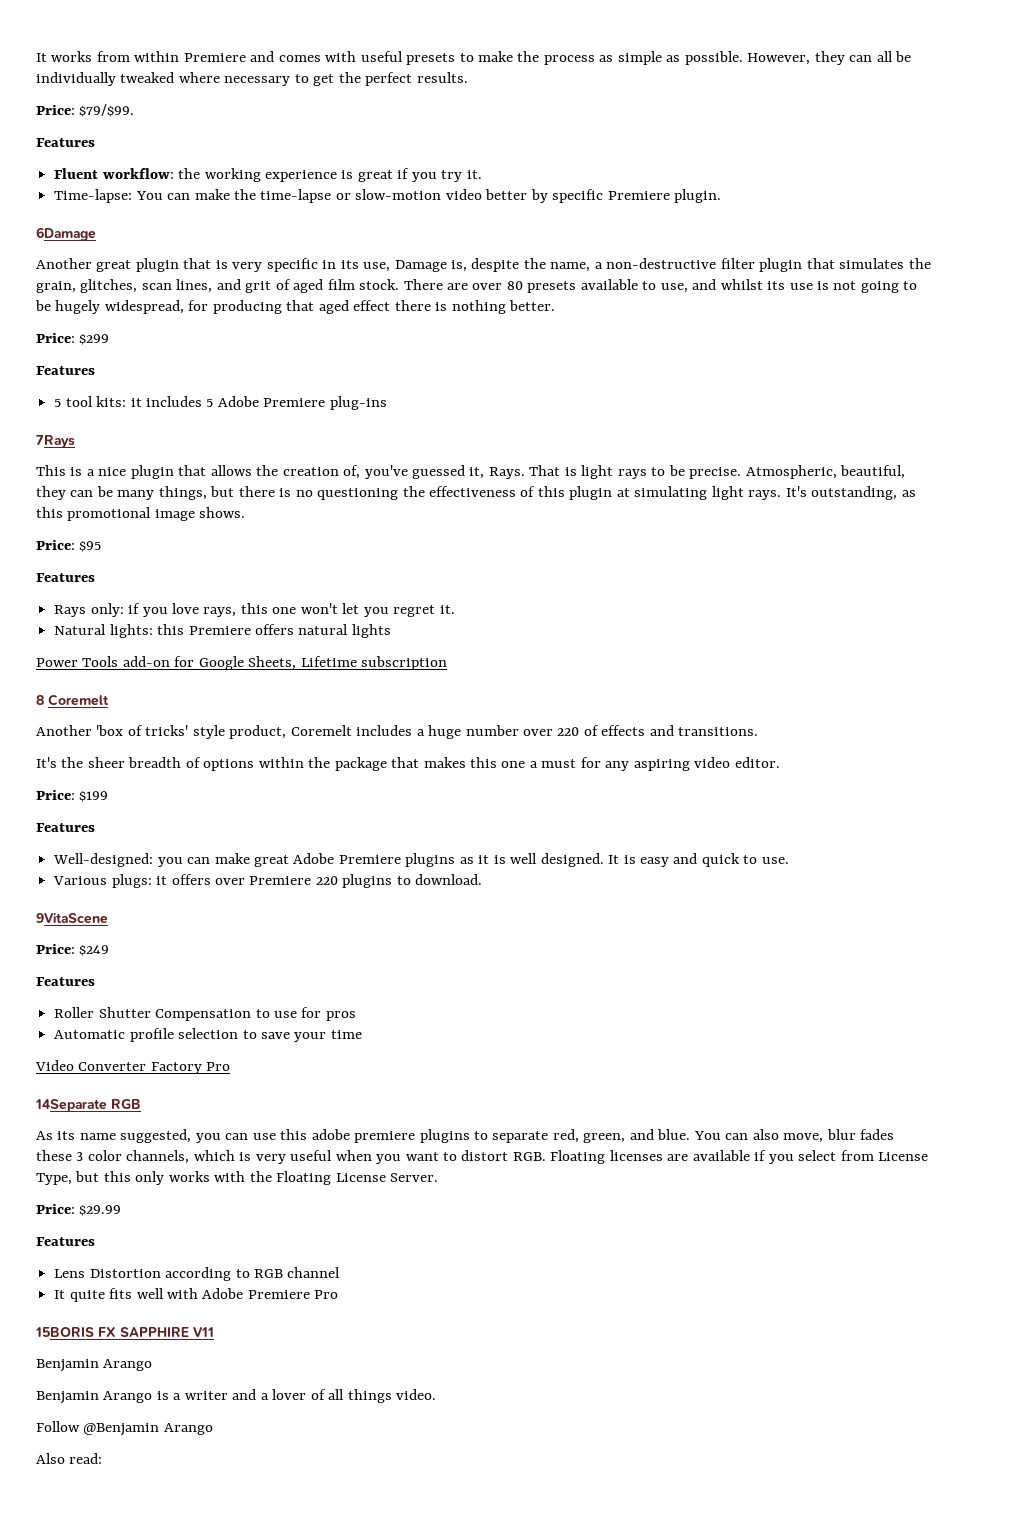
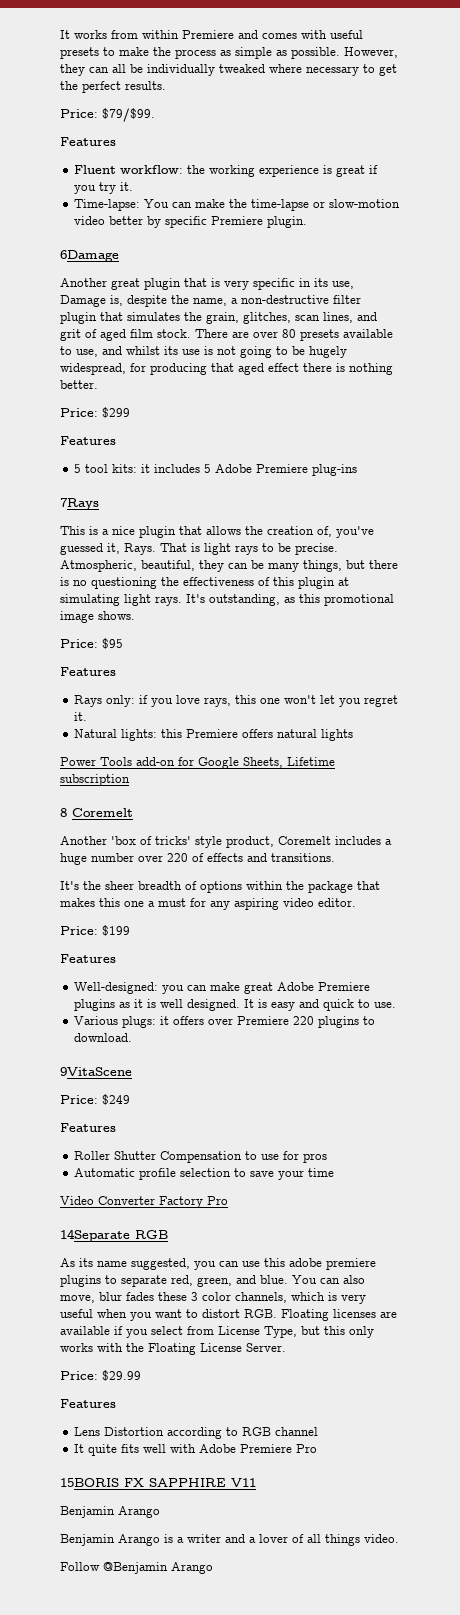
[36,1453,103,1464] // Also read: -> (213, 1568) none

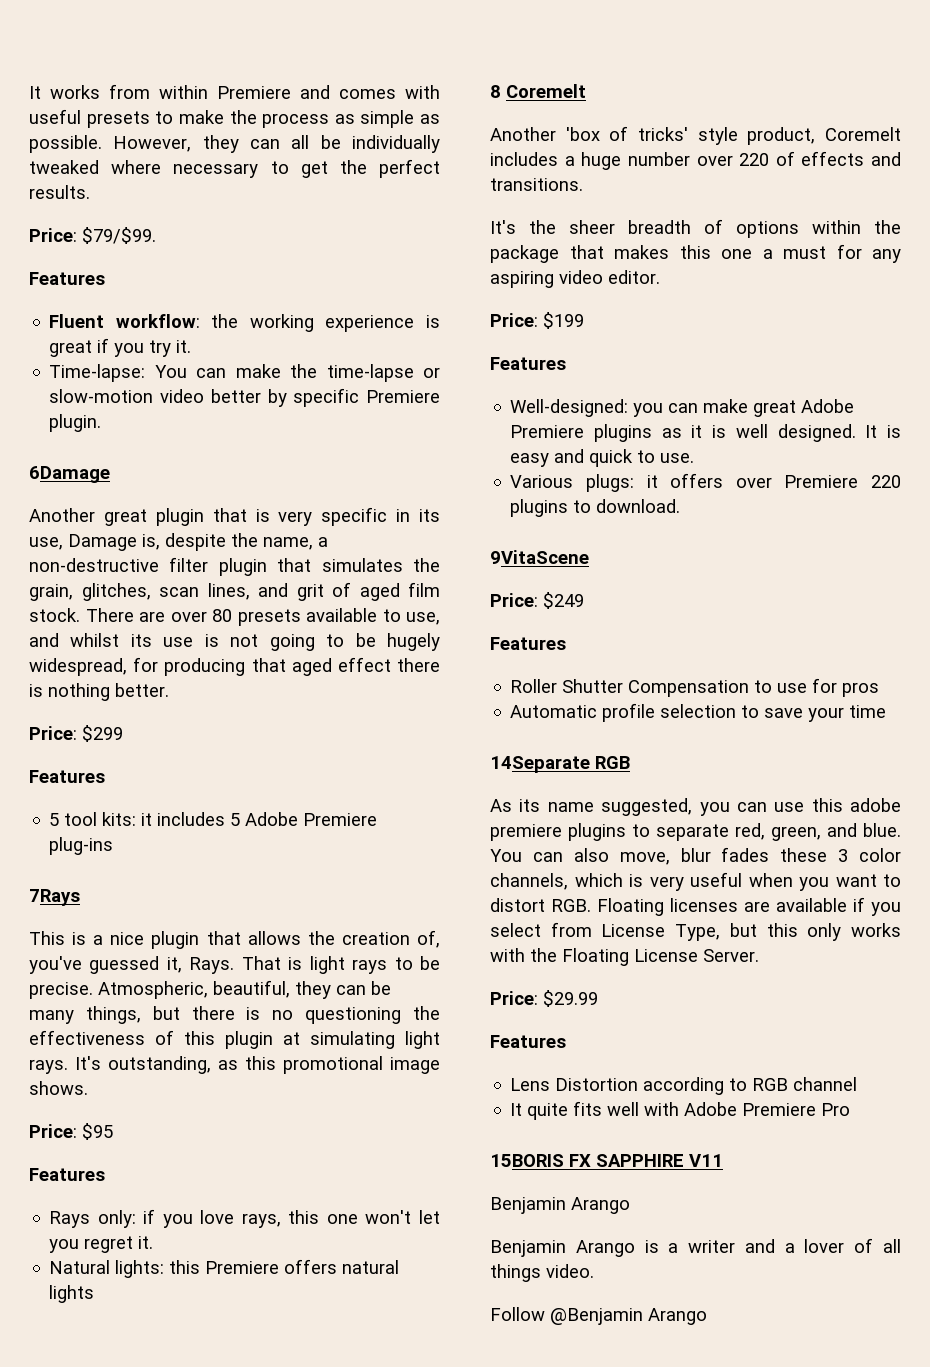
[60,757,335,769] [60,774,130,786] // Power Tools add-on for Google Sheets, Lifetime subscription -> (95, 1294) none
[60,1196,228,1208] // Video Converter Factory Pro -> (887, 711) none

